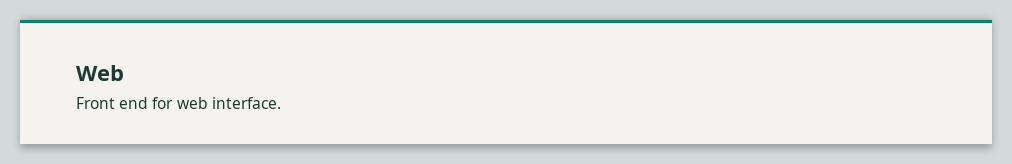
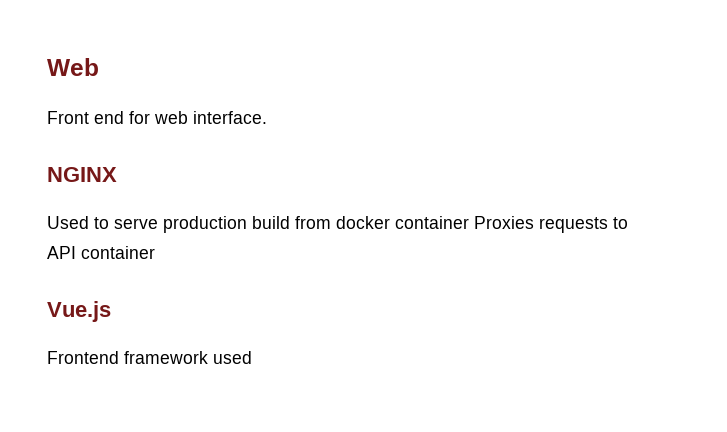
(281, 103) none -> [47,167,117,182] [47,216,628,233] [47,246,155,259] [47,301,111,322] [47,351,252,364] // NGINX // Used to serve production build from docker container Proxies requests to API container // Vue.js // Frontend framework used

